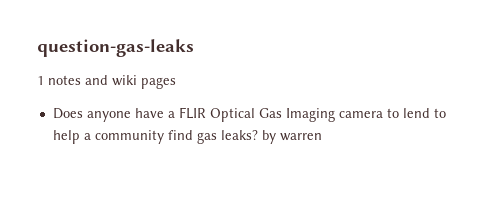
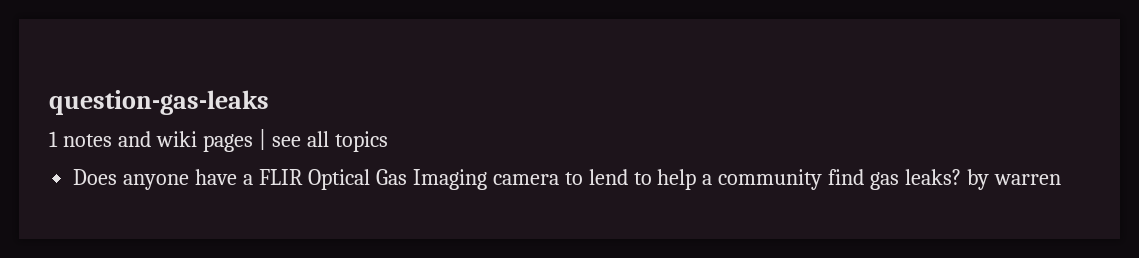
(176, 83) none -> [258,129,388,152] | see all topics

